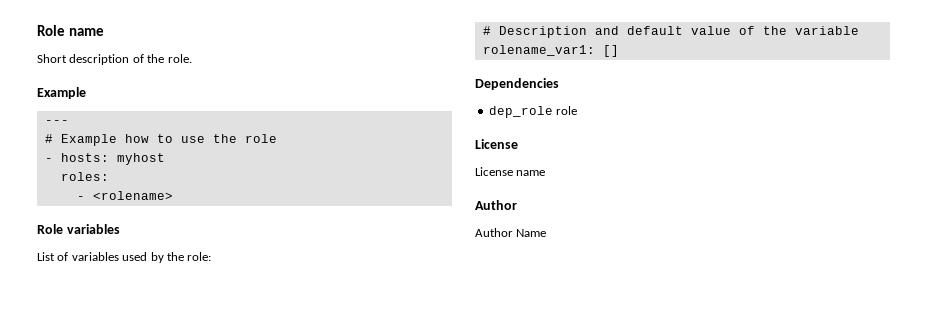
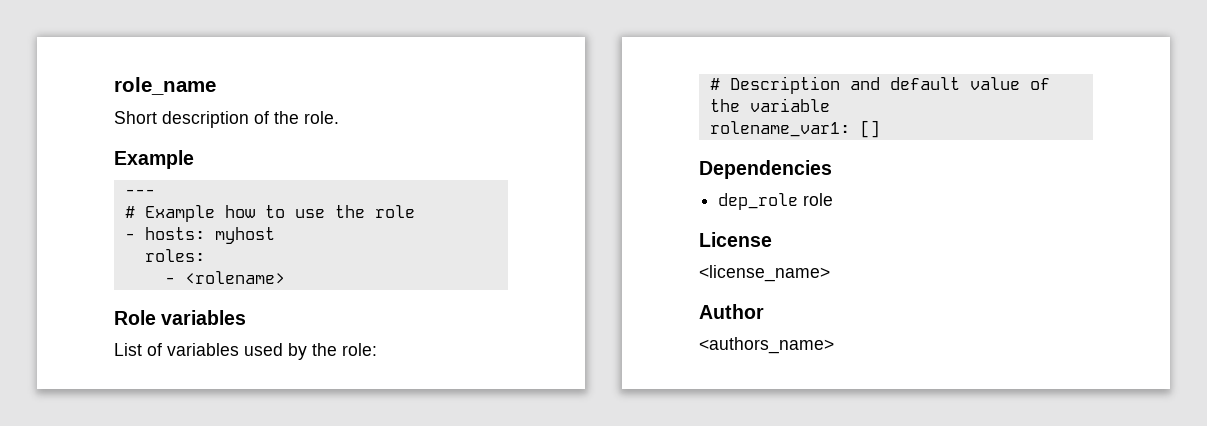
[37,25,104,36] Role name -> [114,77,216,95] role_name
[475,167,546,176] License name -> [699,265,830,282] <license_name>
[475,228,547,237] Author Name -> [699,337,834,354] <authors_name>

